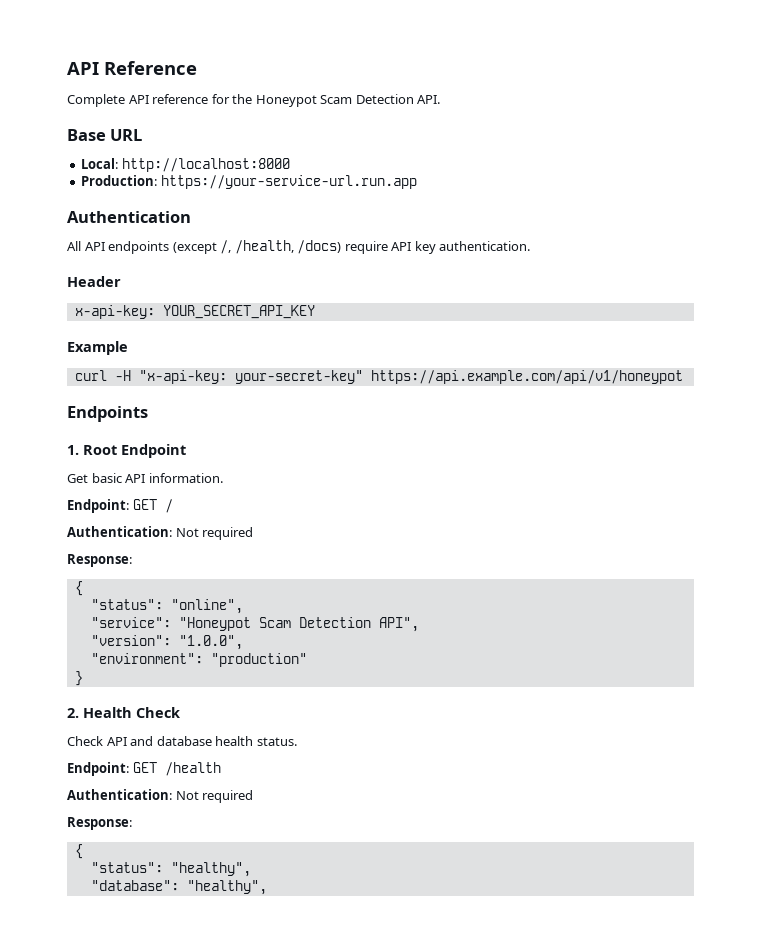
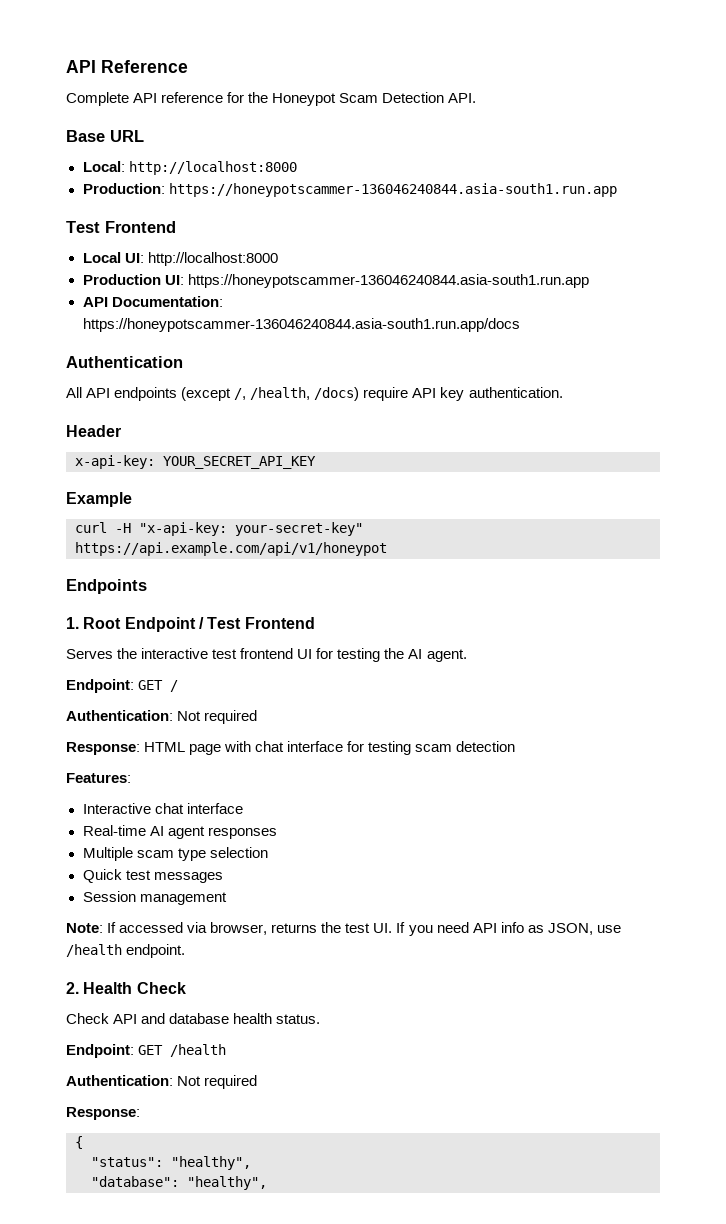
[160,175,417,189] https://your-service-url.run.app -> [168,183,617,197] [66,221,176,233] [82,252,278,266] [82,274,589,288] [82,296,223,307] [82,318,520,332] https://honeypotscammer-136046240844.asia-south1.run.app // Test Frontend // Local UI: http://localhost:8000 // Production UI: https://honeypotscammer-136046240844.asia-south1.run.app // API Documentation: https://honeypotscammer-136046240844.asia-south1.run.app/docs
[67,473,223,483] // Get basic API information. -> [198,617,315,629] [66,648,467,662] / Test Frontend // Serves the interactive test frontend UI for testing the AI agent.
[74,581,83,596] [90,599,243,614] [90,617,419,632] [90,635,243,650] [90,653,307,667] [74,671,83,686] // { // "status": "online", // "service": "Honeypot Scam Detection API", // "version": "1.0.0", // "environment": "production" // } -> [144,741,516,755] [66,773,131,783] [82,803,243,814] [82,825,277,839] [82,847,268,861] [82,869,223,883] [82,891,227,905] [66,922,621,936] [66,944,186,958] HTML page with chat interface for testing scam detection // Features: // Interactive chat interface // Real-time AI agent responses // Multiple scam type selection // Quick test messages // Session management // Note: If accessed via browser, returns the test UI. If you need API info as JSON, use /health endpoint.

